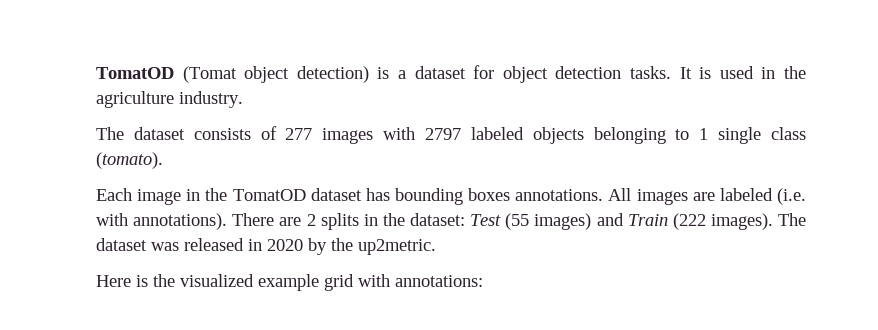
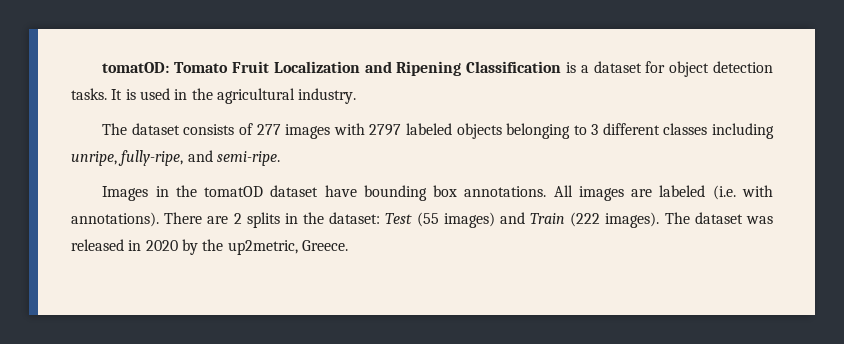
[96,66,369,83] TomatOD (Tomat object detection) -> [102,61,562,76] tomatOD: Tomato Fruit Localization and Ripening Classification
[96,91,174,108] agriculture -> [216,88,295,104] agricultural
[699,127,806,144] [96,152,163,169] [96,188,511,205] 1 single class (tomato). // Each image in the TomatOD dataset has bounding boxes -> [591,123,774,139] [71,150,280,166] [102,185,458,201] 3 different classes including unripe, fully-ripe, and semi-ripe. // Images in the tomatOD dataset have bounding box
[358,239,436,255] [96,274,483,291] up2metric. // Here is the visualized example grid with annotations: -> [227,240,348,255] up2metric, Greece.

